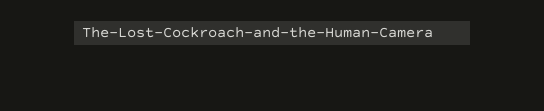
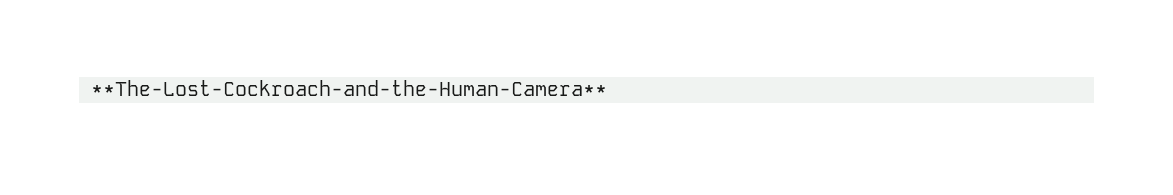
[82,27,434,38] The-Lost-Cockroach-and-the-Human-Camera -> [91,80,608,96] **The-Lost-Cockroach-and-the-Human-Camera**

